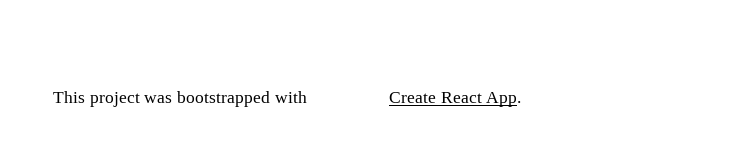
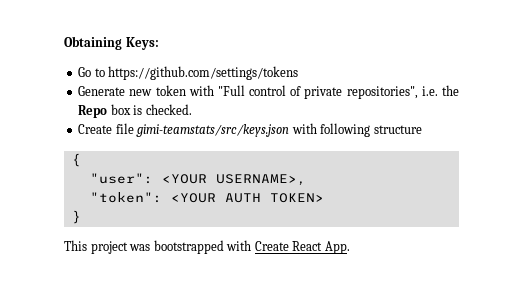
(53, 97) none -> [64,36,159,50] [78,66,299,80] [78,85,459,99] [78,104,192,118] [78,123,422,137] [71,153,81,167] [89,173,306,186] [89,192,324,203] [71,210,81,224] Obtaining Keys: // Go to https://github.com/settings/tokens // Generate new token with "Full control of private repositories", i.e. the Repo box is checked. // Create file gimi-teamstats/src/keys.json with following structure // { // "user": <YOUR USERNAME>, // "token": <YOUR AUTH TOKEN> // } //

